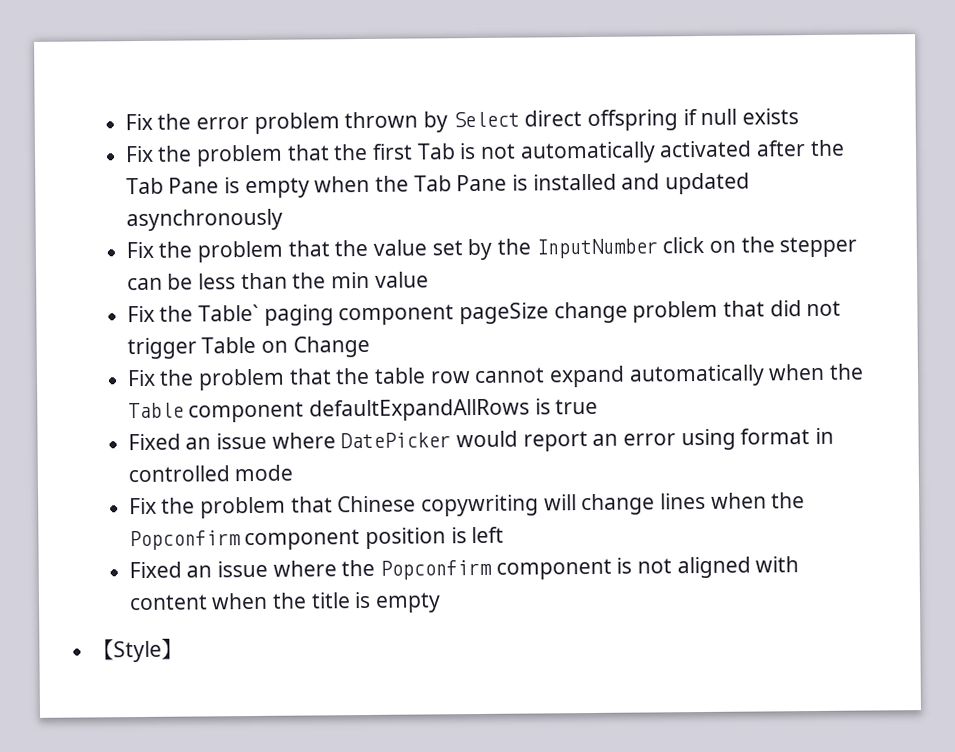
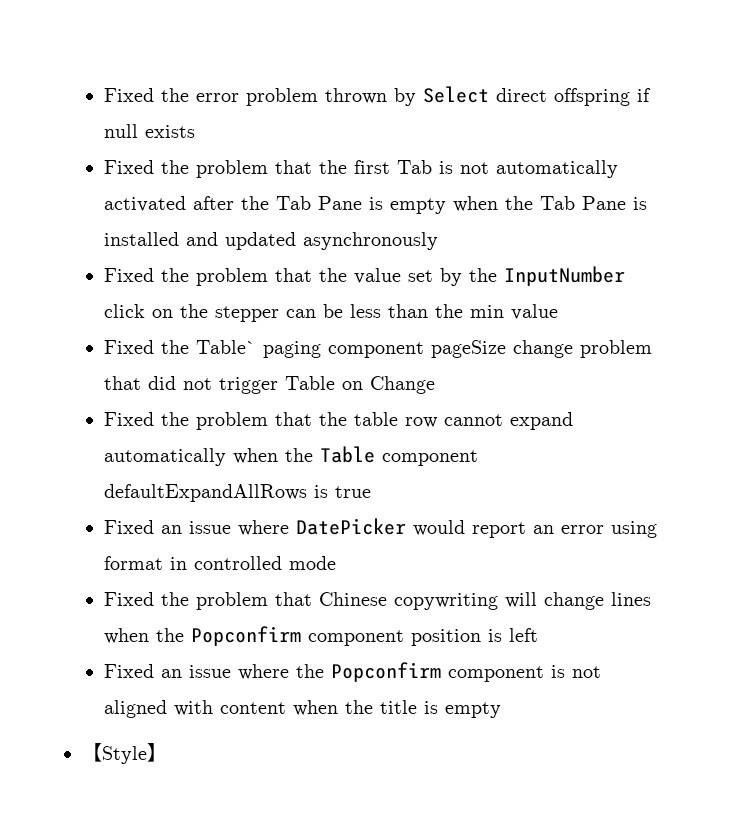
[124,113,153,131] Fix -> [104,88,155,102] Fixed
[124,145,154,163] Fix -> [104,160,155,174] Fixed
[125,241,154,259] Fix -> [104,268,155,282] Fixed
[126,305,155,323] Fix -> [104,340,155,354] Fixed
[126,369,156,387] Fix -> [104,412,155,426] Fixed
[128,497,157,515] Fix -> [104,592,155,606] Fixed

